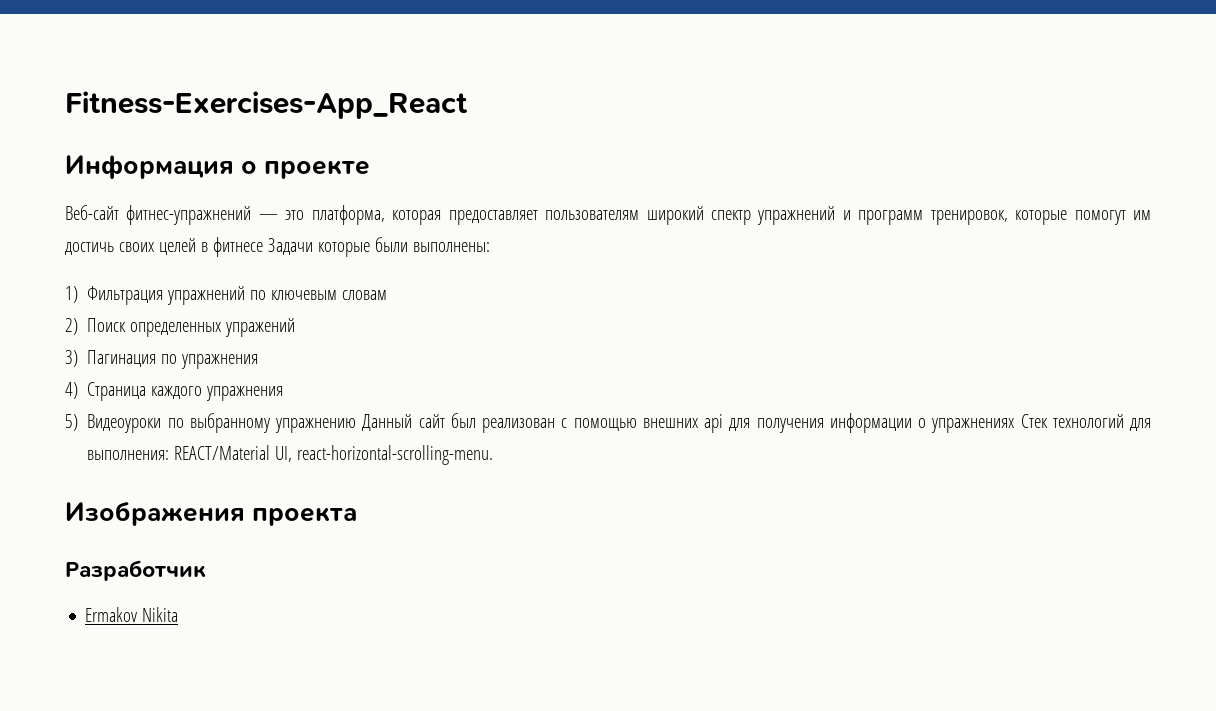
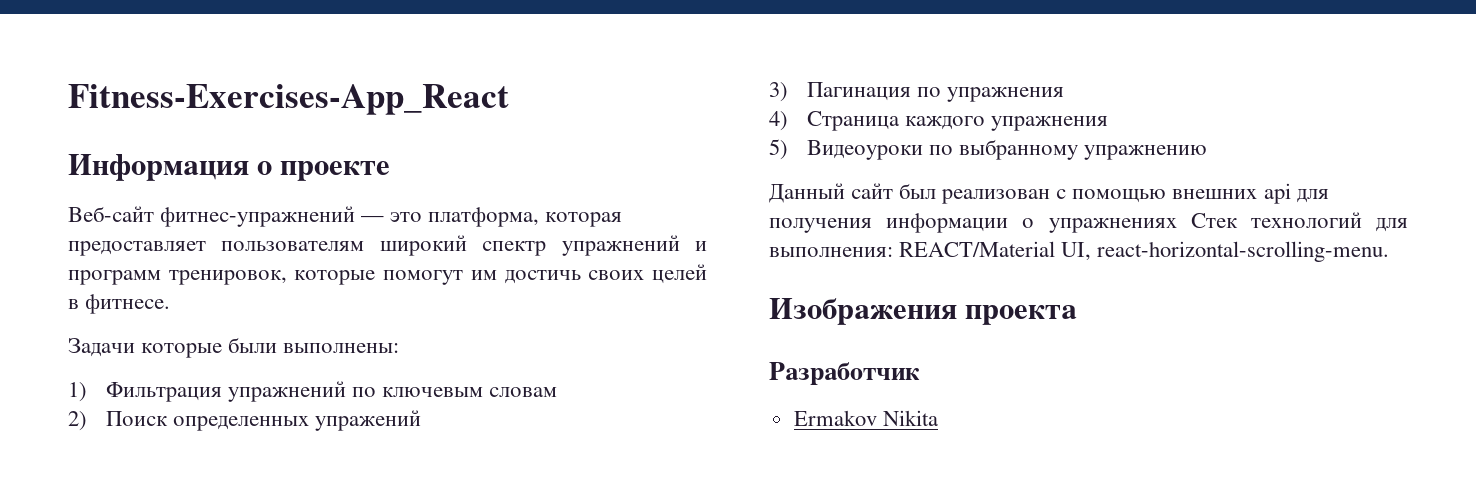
[212,237,263,257] фитнесе -> [85,294,171,314] фитнесе. //
(356, 425) none -> (1208, 152) //

